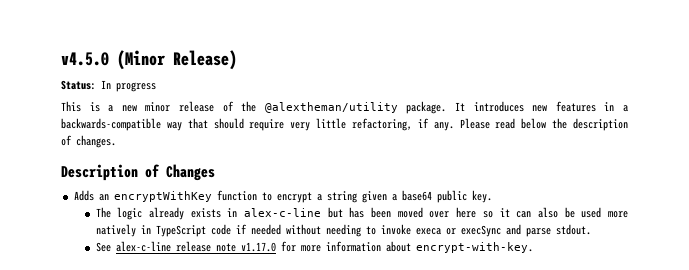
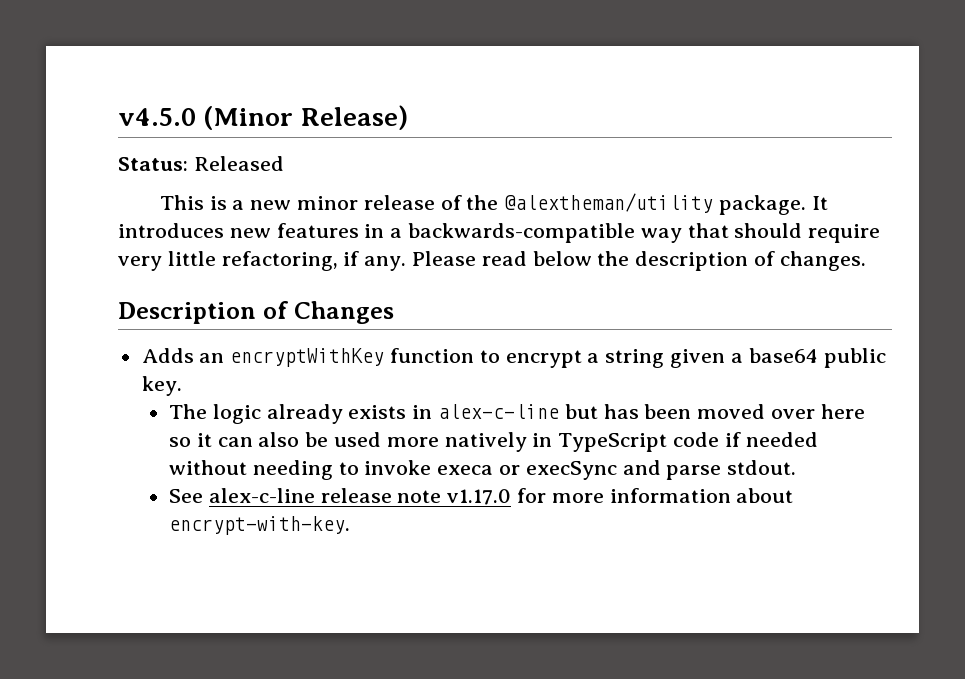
[101,80,156,92] In progress -> [193,156,284,171] Released

